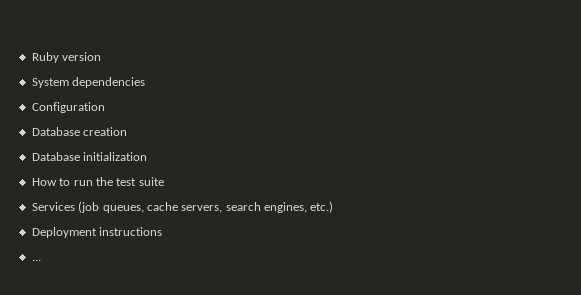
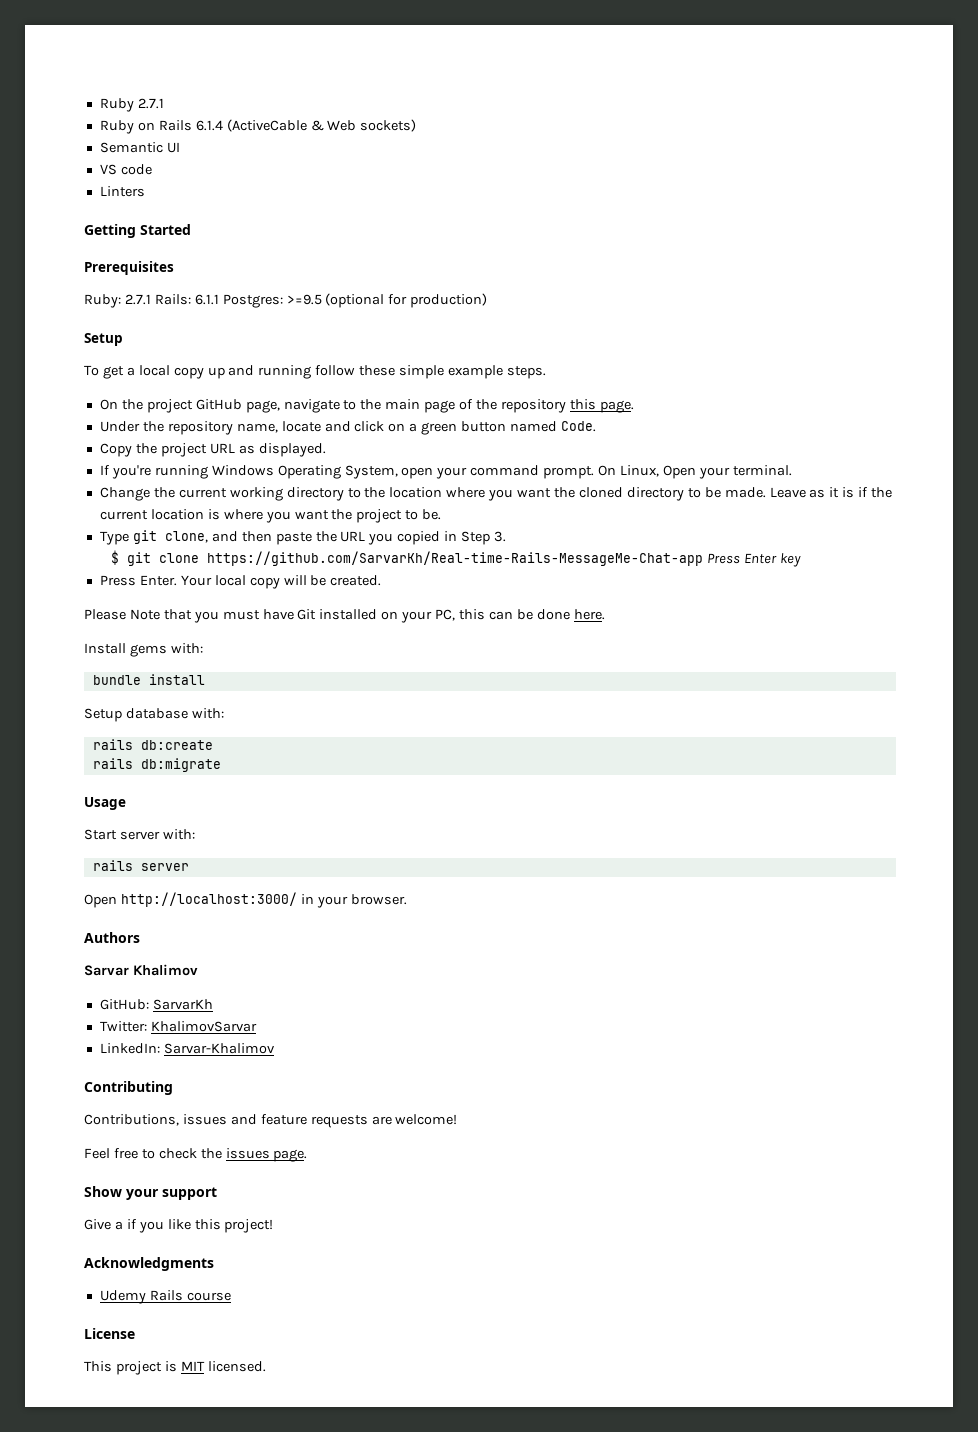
[31,52,102,63] [31,77,146,88] [31,102,105,113] [31,127,128,136] [31,152,148,161] [31,177,164,186] [31,201,334,213] [31,227,163,238] [31,259,41,261] Ruby version // System dependencies // Configuration // Database creation // Database initialization // How to run the test suite // Services (job queues, cache servers, search engines, etc.) // Deployment instructions // ... -> [99,98,164,112] [99,119,417,134] [99,142,180,153] [99,164,152,175] [99,186,145,197] [84,224,191,238] [84,261,174,275] [84,293,488,308] [84,333,123,346] [84,365,546,379] [99,399,634,413] [99,421,596,435] [99,443,326,457] [99,465,792,479] [99,487,893,501] [99,509,442,523] [99,530,507,545] [111,550,802,567] [99,575,382,589] [84,609,605,623] [84,643,203,657] [92,674,205,685] [84,708,224,722] [92,739,213,750] [92,758,221,772] [84,797,126,810] [84,829,195,840] [92,860,189,871] [84,892,407,908] [84,932,140,943] [84,964,198,976] [99,999,213,1010] [99,1021,257,1032] [99,1043,275,1054] [84,1081,173,1095] [84,1114,458,1128] [84,1148,308,1162] [84,1186,217,1200] [84,1219,274,1233] [84,1257,214,1271] [99,1290,231,1304] [84,1328,135,1339] [84,1361,266,1375] Ruby 2.7.1 // Ruby on Rails 6.1.4 (ActiveCable & Web sockets) // Semantic UI // VS code // Linters // Getting Started // Prerequisites // Ruby: 2.7.1 Rails: 6.1.1 Postgres: >=9.5 (optional for production) // Setup // To get a local copy up and running follow these simple example steps. // On the project GitHub page, navigate to the main page of the repository this page. // Under the repository name, locate and click on a green button named Code. // Copy the project URL as displayed. // If you're running Windows Operating System, open your command prompt. On Linux, Open your terminal. // Change the current working directory to the location where you want the cloned directory to be made. Leave as it is if the current location is where you want the project to be. // Type git clone, and then paste the URL you copied in Step 3. // $ git clone https://github.com/SarvarKh/Real-time-Rails-MessageMe-Chat-app Press Enter key // Press Enter. Your local copy will be created. // Please Note that you must have Git installed on your PC, this can be done here. // Install gems with: // bundle install // Setup database with: // rails db:create // rails db:migrate // Usage // Start server with: // rails server // Open http://localhost:3000/ in your browser. // Authors // Sarvar Khalimov // GitHub: SarvarKh // Twitter: KhalimovSarvar // LinkedIn: Sarvar-Khalimov // Contributing // Contributions, issues and feature requests are welcome! // Feel free to check the issues page. // Show your support // Give a if you like this project! // Acknowledgments // Udemy Rails course // License // This project is MIT licensed.

